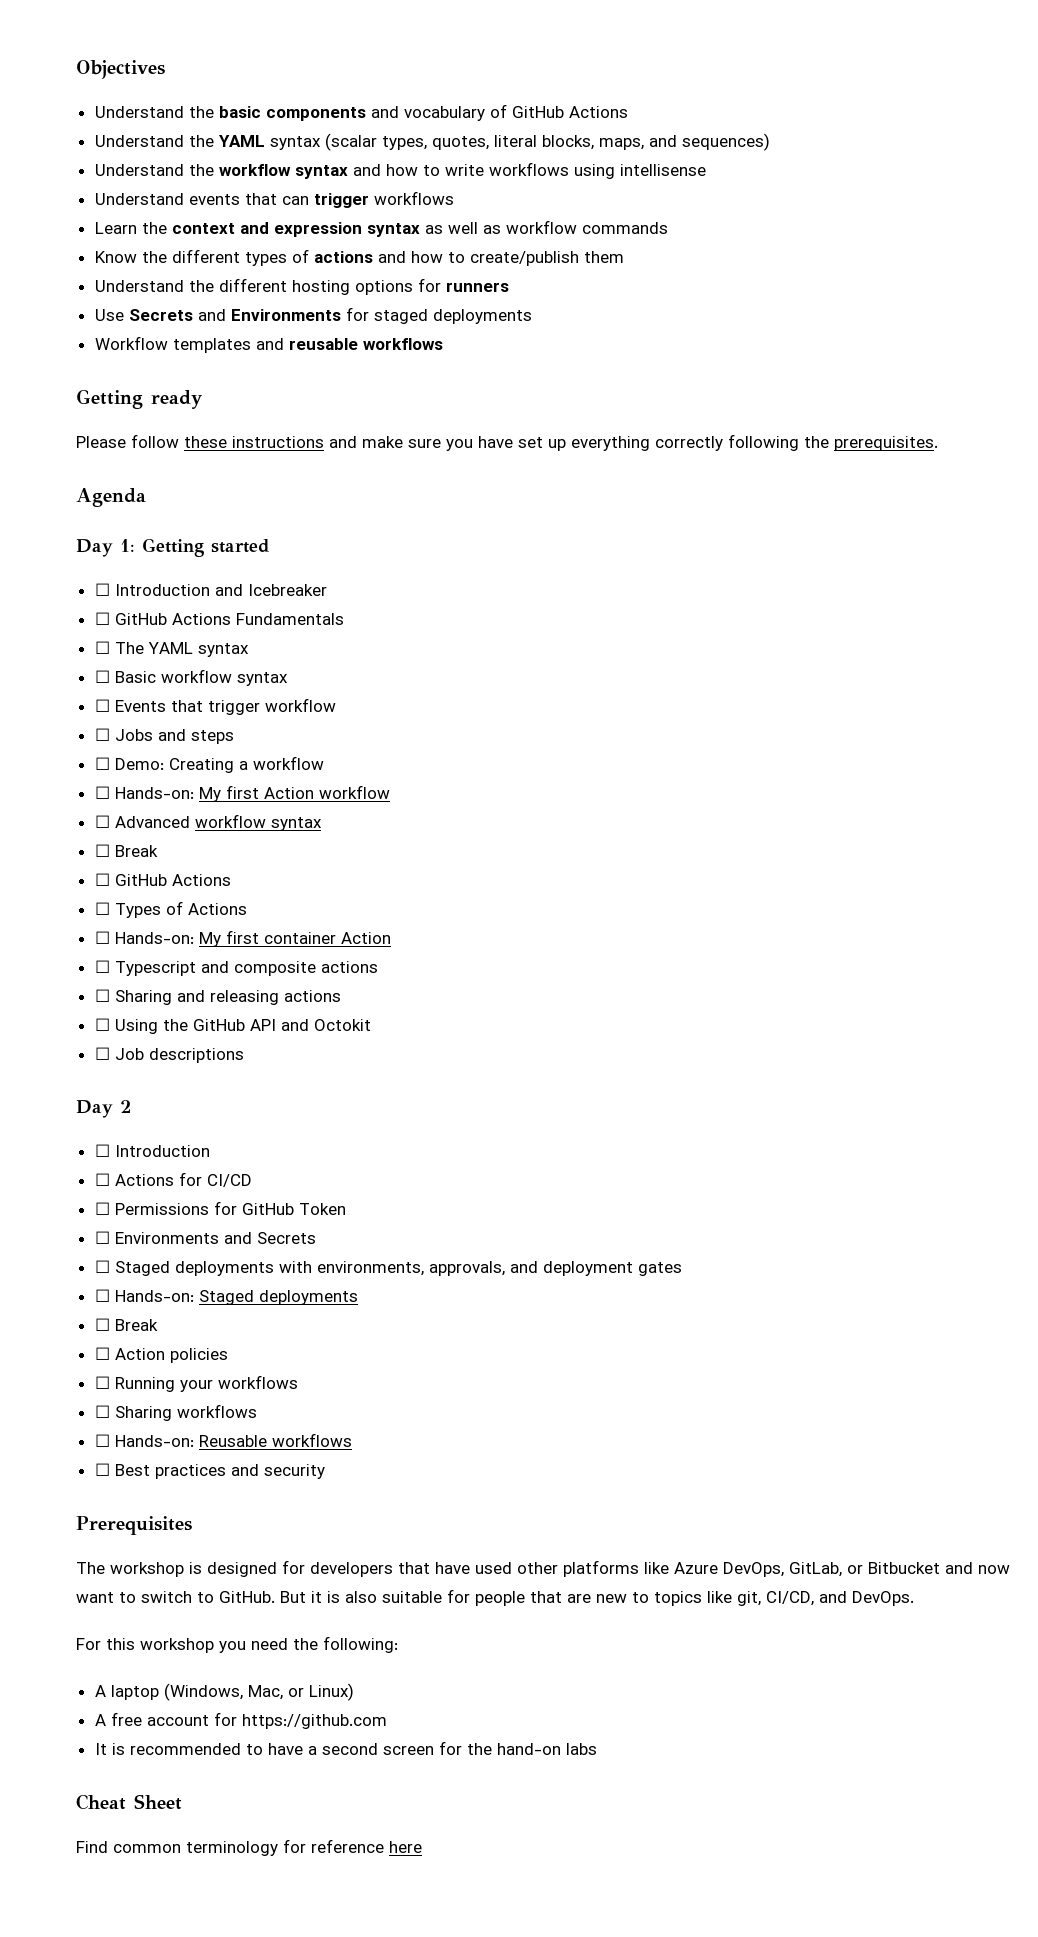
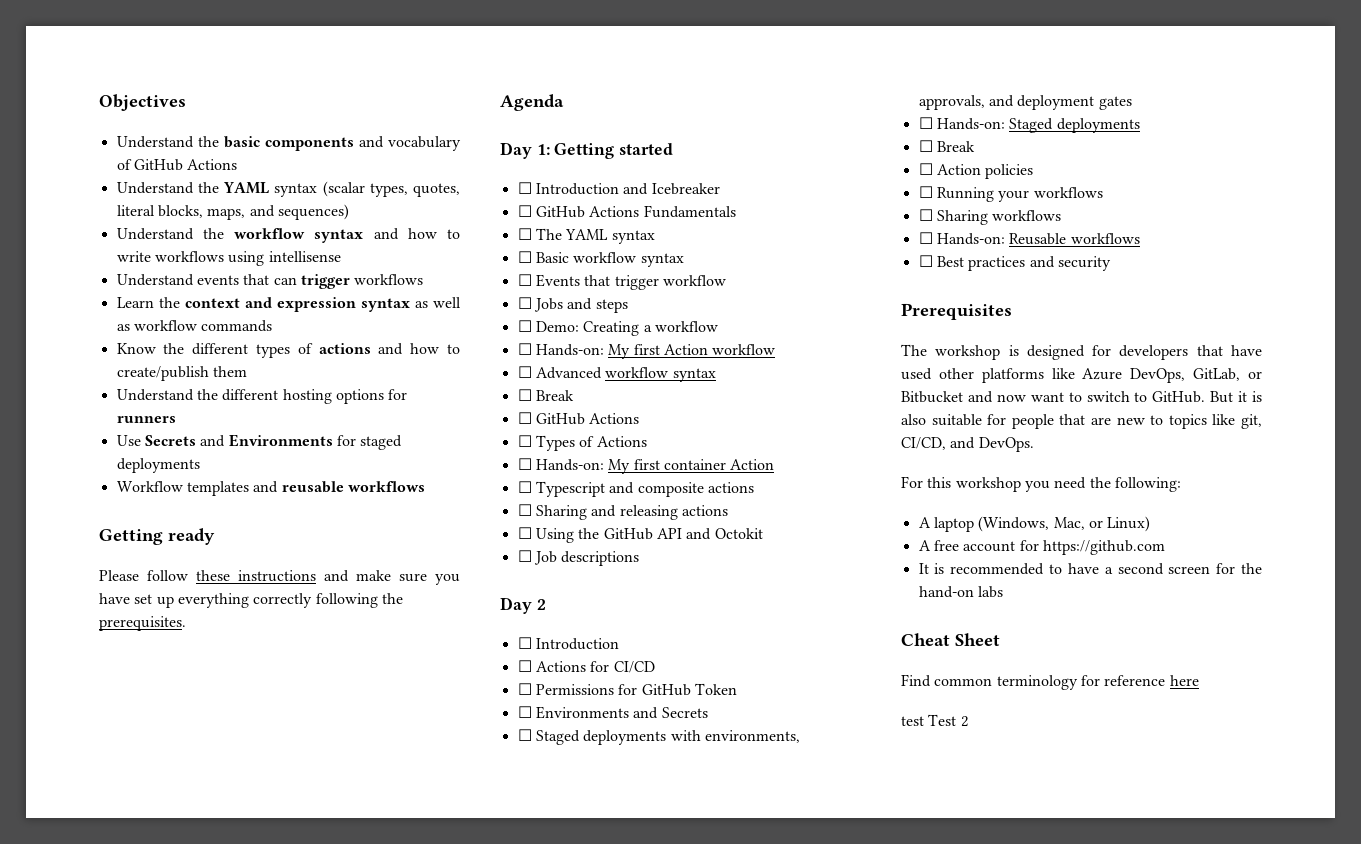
(422, 1847) none -> [901,714,968,727] // test Test 2

